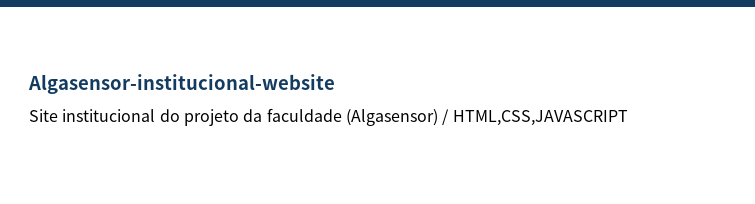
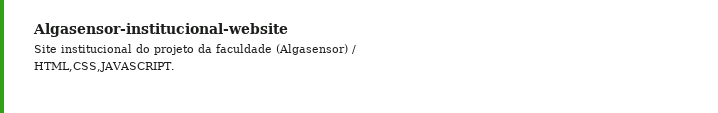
[452,110,628,126] HTML,CSS,JAVASCRIPT -> [34,62,175,72] // HTML,CSS,JAVASCRIPT.

